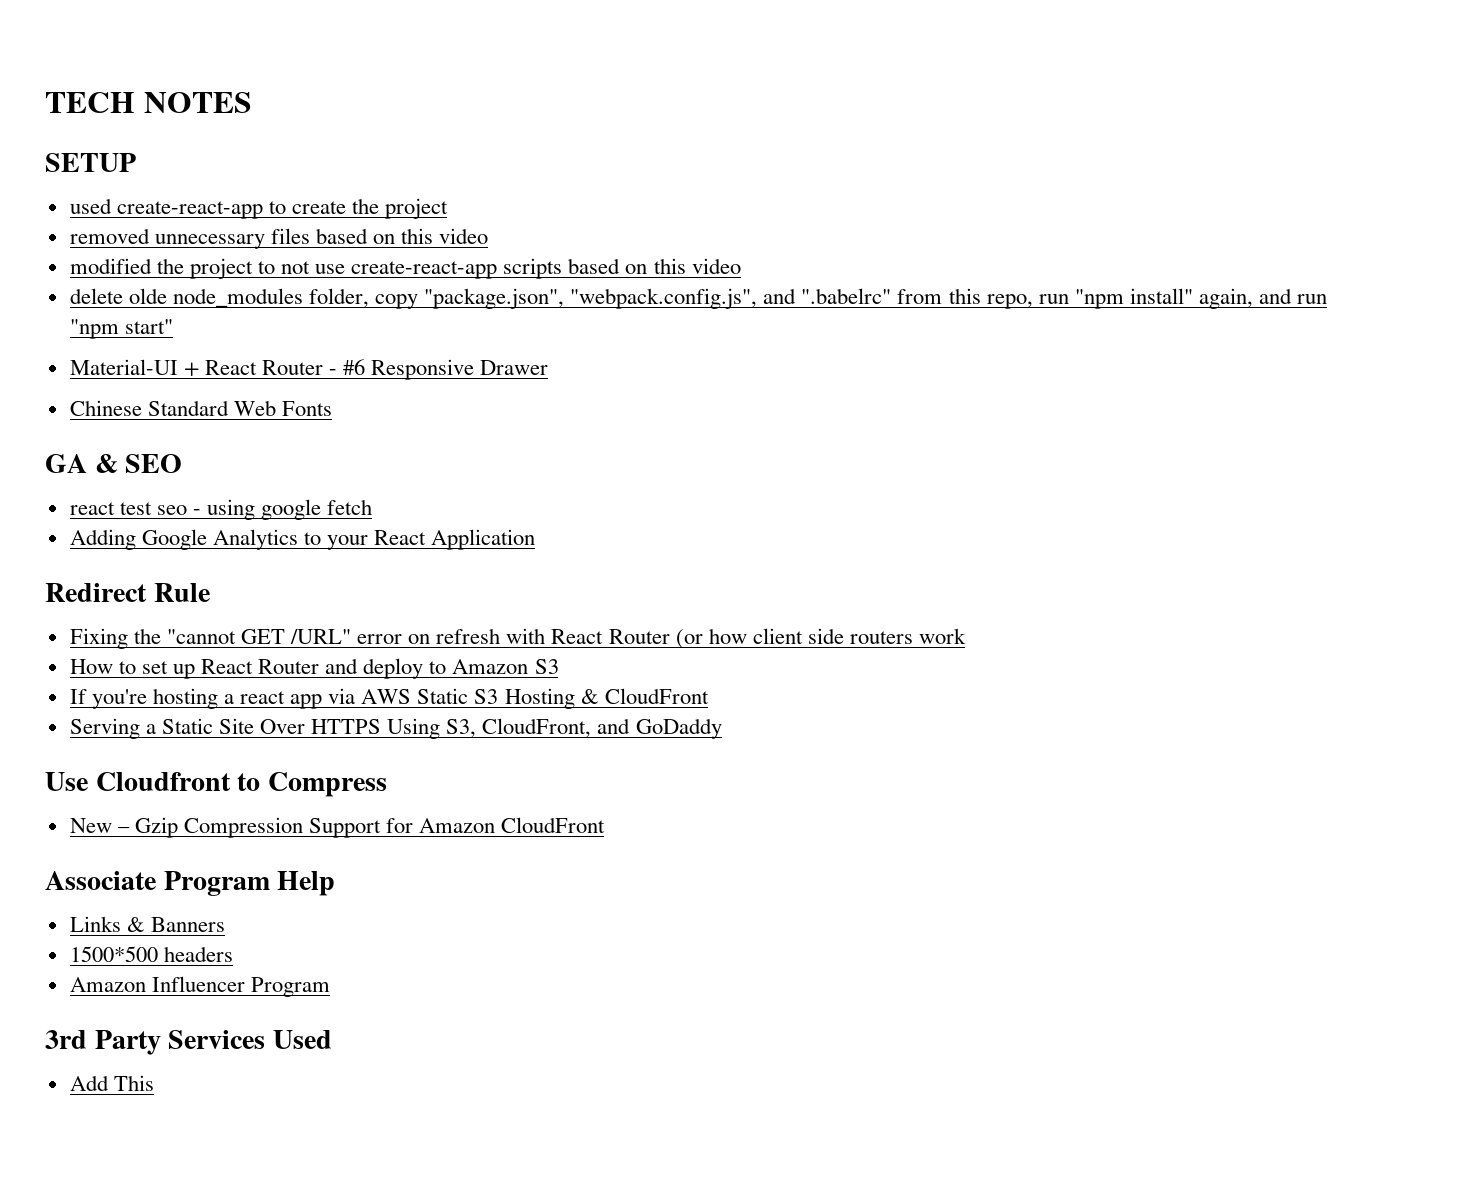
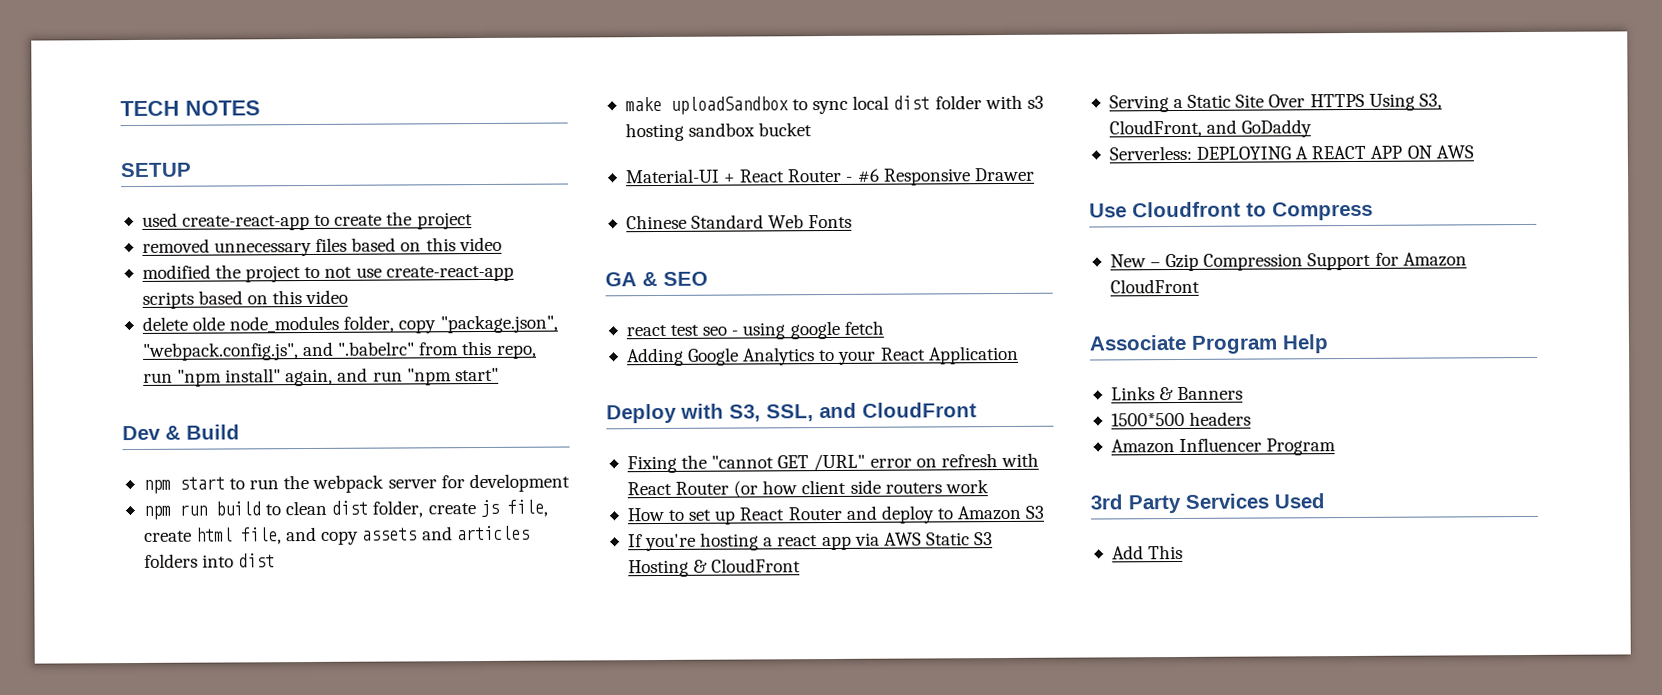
(173, 326) none -> [122,424,240,441] [142,473,570,494] [142,499,548,520] [143,525,530,545] [143,553,276,568] [624,94,1044,115] [624,122,813,142] // Dev & Build // npm start to run the webpack server for development // npm run build to clean dist folder, create js file, create html file, and copy assets and articles folders into dist // make uploadSandbox to sync local dist folder with s3 hosting sandbox bucket
[45,583,210,602] Redirect Rule -> [606,402,977,424] Deploy with S3, SSL, and CloudFront
(722, 728) none -> [1108,145,1474,161] // Serverless: DEPLOYING A REACT APP ON AWS

